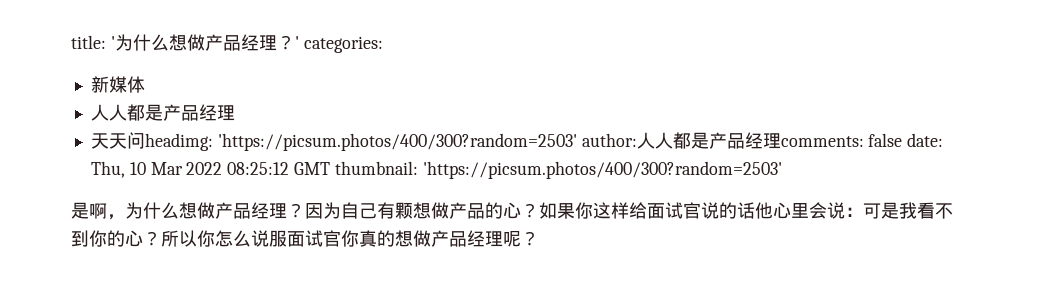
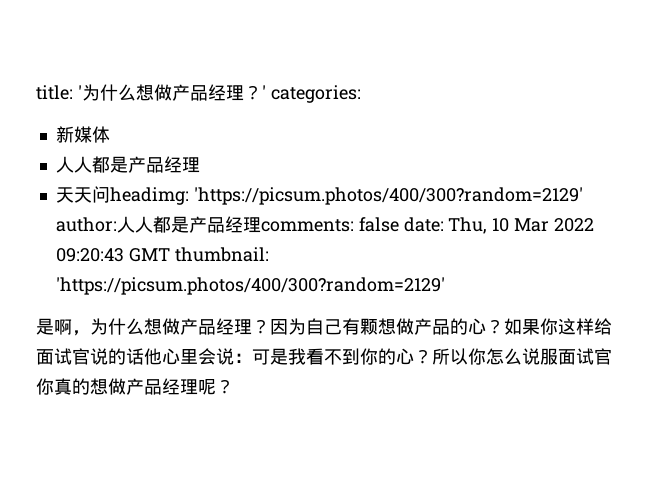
[217,133,577,151] 'https://picsum.photos/400/300?random=2503' -> [193,187,583,205] 'https://picsum.photos/400/300?random=2129'
[227,162,290,175] 08:25:12 -> [55,248,124,262] 09:20:43
[422,161,782,179] 'https://picsum.photos/400/300?random=2503' -> [55,277,445,295] 'https://picsum.photos/400/300?random=2129'

